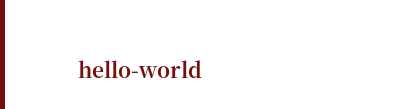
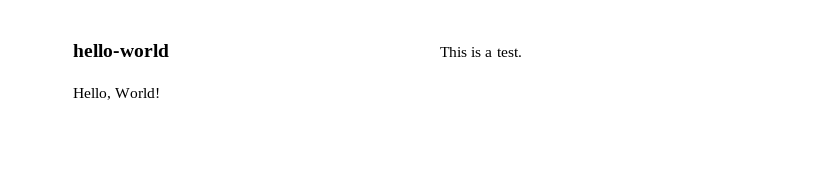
(202, 69) none -> [73,88,161,100] [440,47,522,57] // Hello, World! // This is a test.

